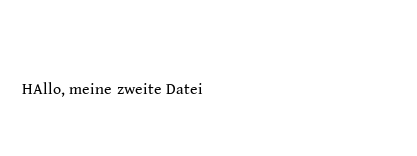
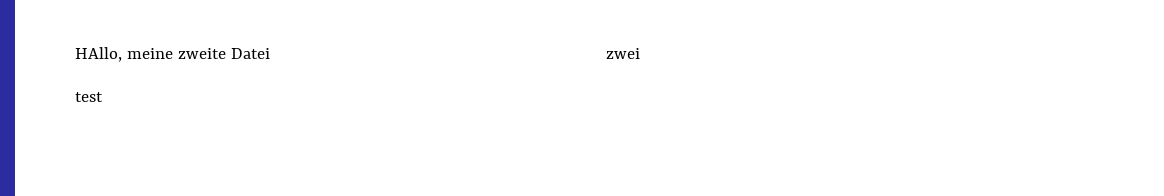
(203, 88) none -> [75,92,103,102] [606,48,640,59] // test // zwei

